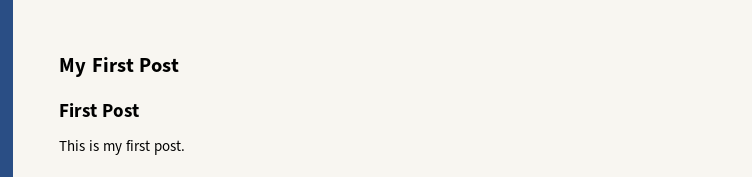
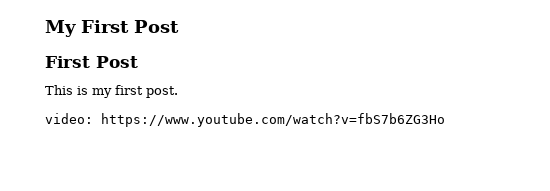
(186, 147) none -> [45,113,445,127] // video: https://www.youtube.com/watch?v=fbS7b6ZG3Ho

